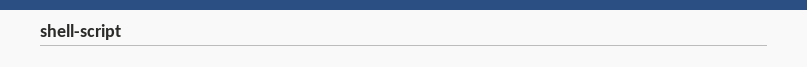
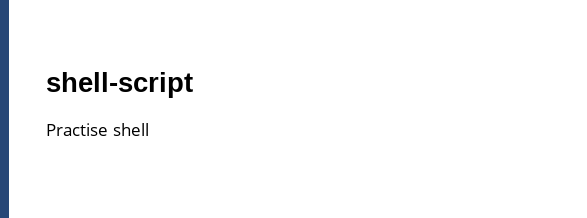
(121, 32) none -> [46,123,149,136] // Practise shell

